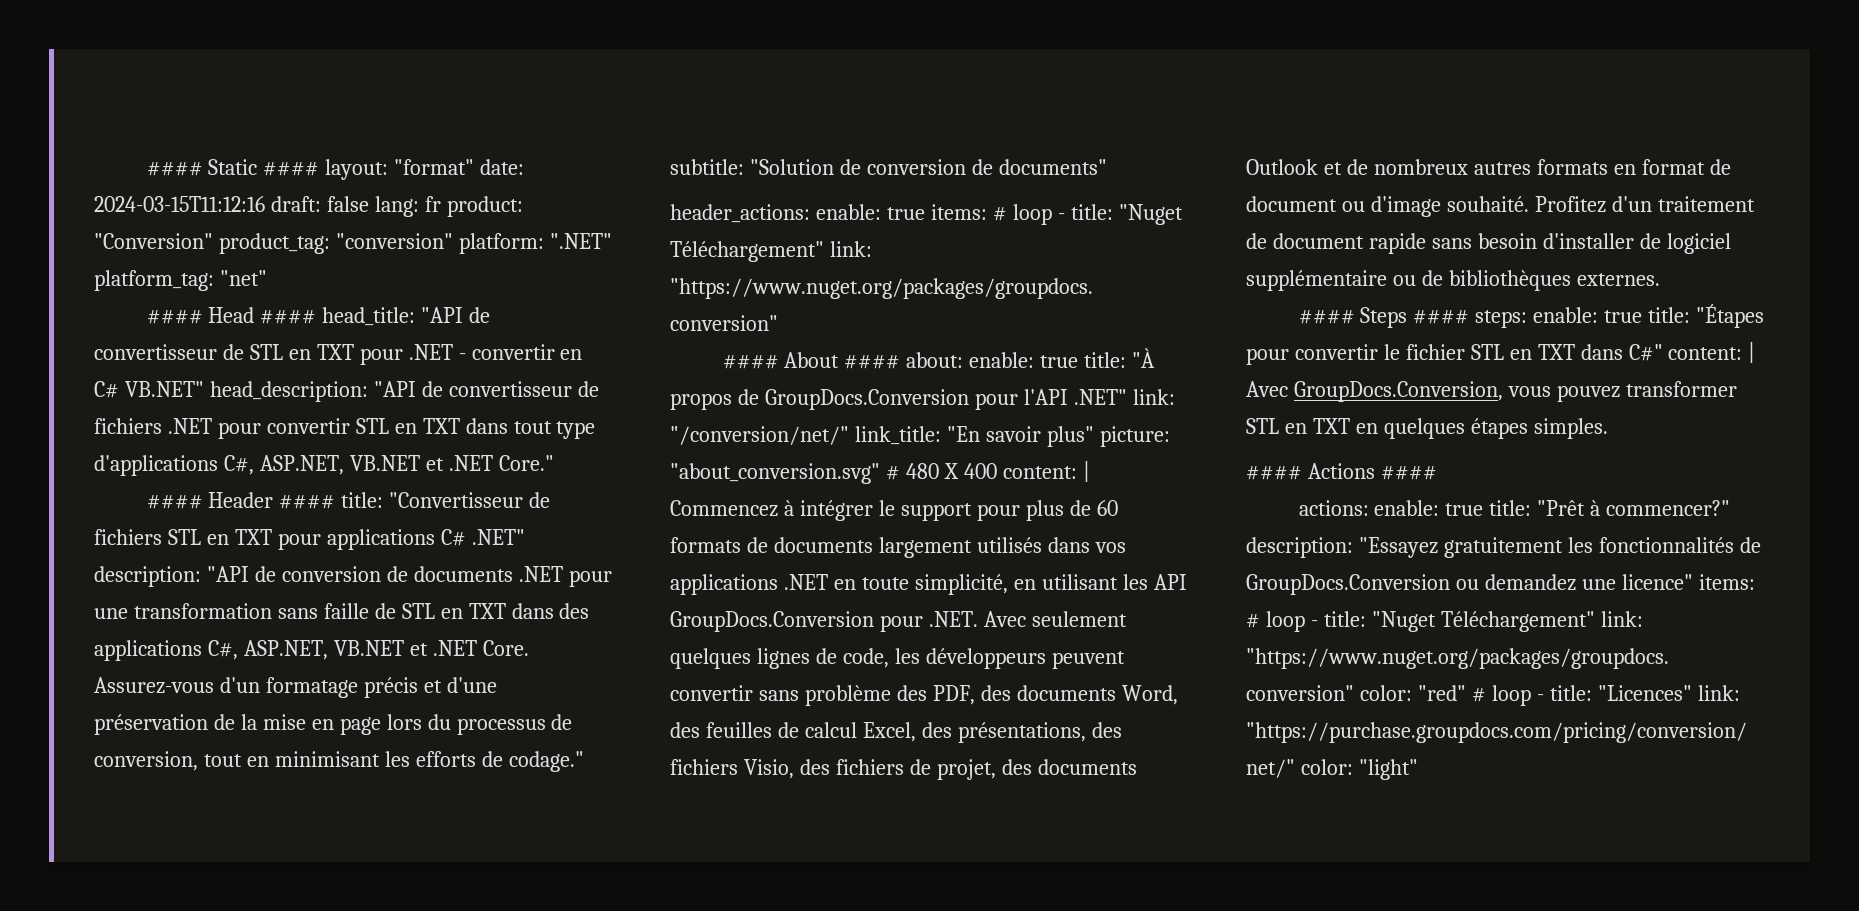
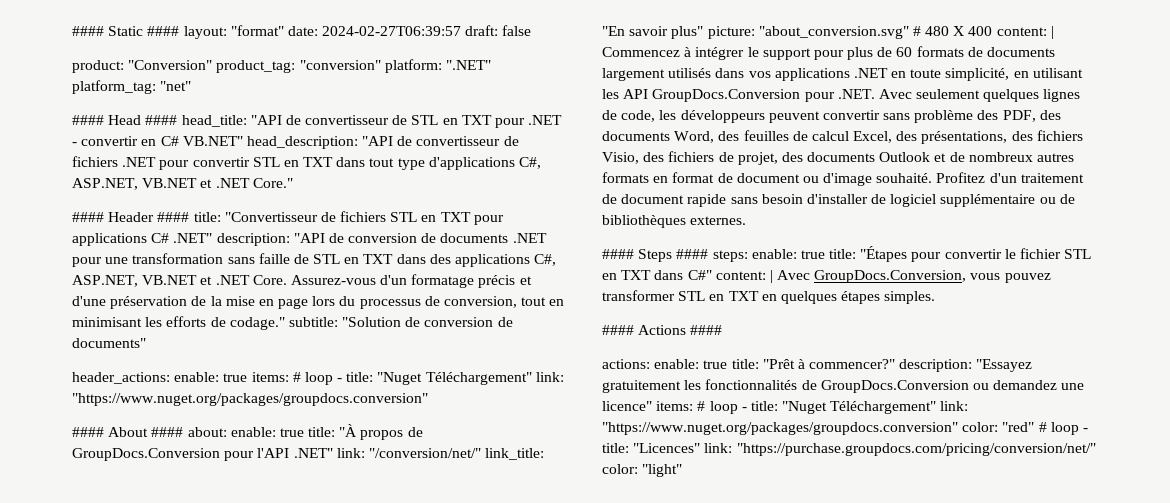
[94,196,265,212] 2024-03-15T11:12:16 -> [322,26,462,36] 2024-02-27T06:39:57
[374,196,441,217] lang: fr -> (532, 30) //

